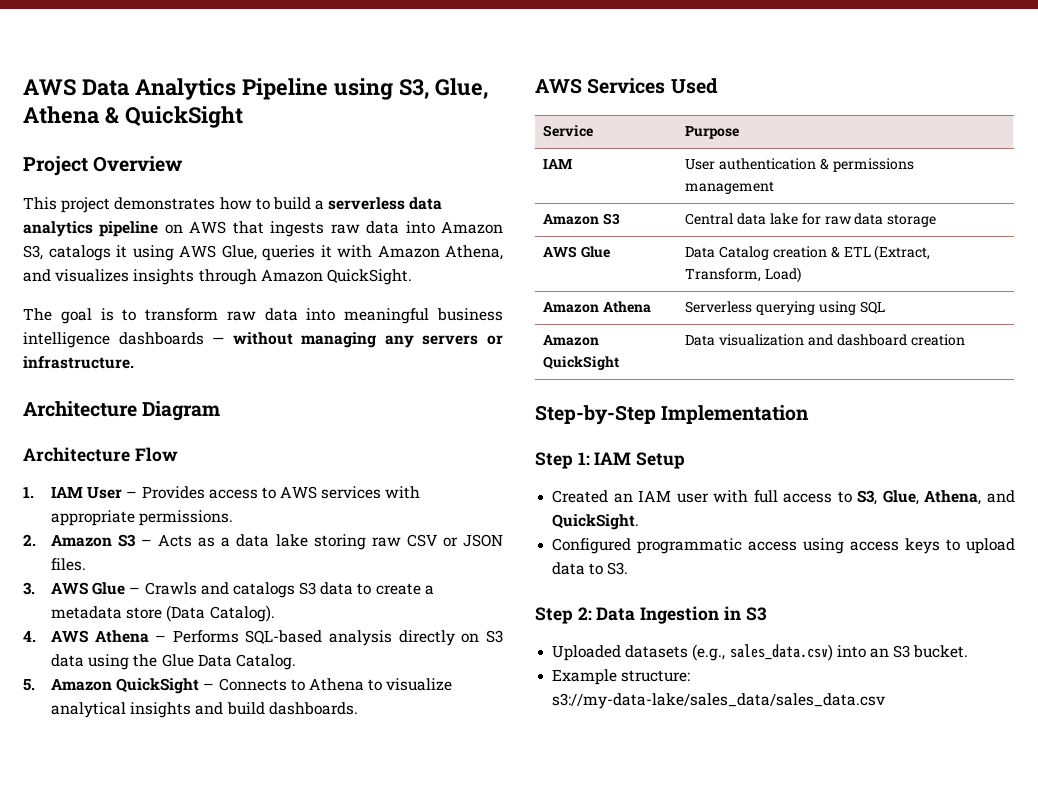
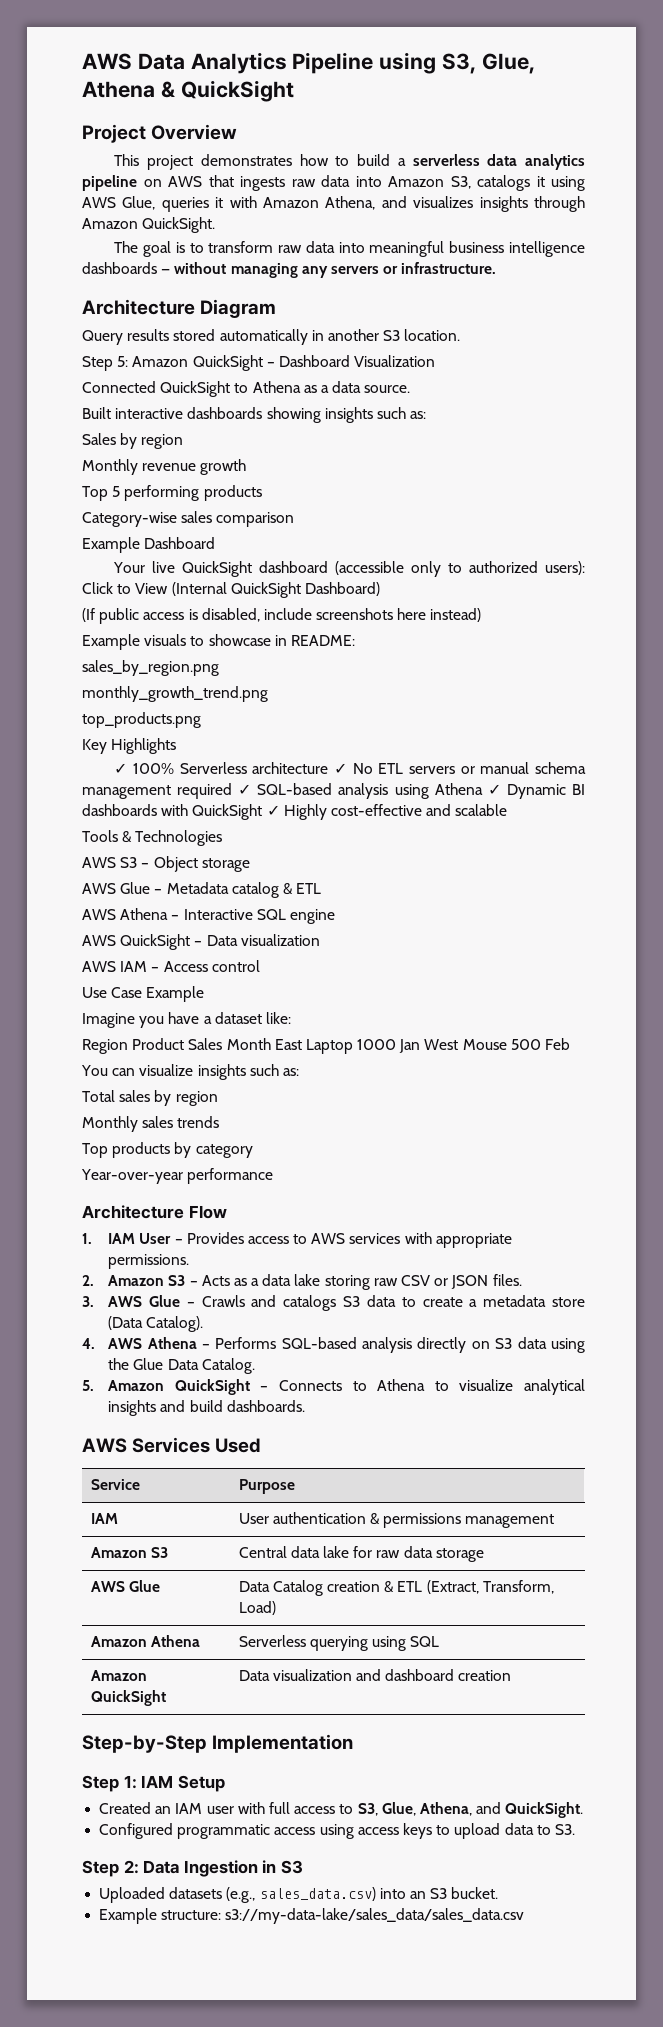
(221, 411) none -> [82,329,461,345] [82,355,436,371] [82,381,411,397] [82,407,427,423] [82,433,184,449] [82,459,247,475] [82,485,262,501] [82,511,295,527] [82,537,216,553] [113,561,585,577] [82,582,380,598] [82,608,482,624] [82,634,355,650] [82,660,219,676] [82,686,268,702] [82,712,201,728] [82,738,177,754] [114,762,586,774] [82,783,585,799] [82,804,508,820] [82,830,223,846] [82,856,250,872] [82,882,322,898] [82,908,335,924] [82,934,320,950] [82,960,260,972] [82,986,205,1002] [82,1012,291,1028] [82,1038,571,1054] [81,1064,299,1080] [82,1090,218,1106] [82,1116,220,1132] [82,1142,253,1158] [81,1168,274,1184] // Query results stored automatically in another S3 location. // Step 5: Amazon QuickSight – Dashboard Visualization // Connected QuickSight to Athena as a data source. // Built interactive dashboards showing insights such as: // Sales by region // Monthly revenue growth // Top 5 performing products // Category-wise sales comparison // Example Dashboard // Your live QuickSight dashboard (accessible only to authorized users): Click to View (Internal QuickSight Dashboard) // (If public access is disabled, include screenshots here instead) // Example visuals to showcase in README: // sales_by_region.png // monthly_growth_trend.png // top_products.png // Key Highlights // ✓ 100% Serverless architecture ✓ No ETL servers or manual schema management required ✓ SQL-based analysis using Athena ✓ Dynamic BI dashboards with QuickSight ✓ Highly cost-effective and scalable // Tools & Technologies // AWS S3 – Object storage // AWS Glue – Metadata catalog & ETL // AWS Athena – Interactive SQL engine // AWS QuickSight – Data visualization // AWS IAM – Access control // Use Case Example // Imagine you have a dataset like: // Region Product Sales Month East Laptop 1000 Jan West Mouse 500 Feb // You can visualize insights such as: // Total sales by region // Monthly sales trends // Top products by category // Year-over-year performance

